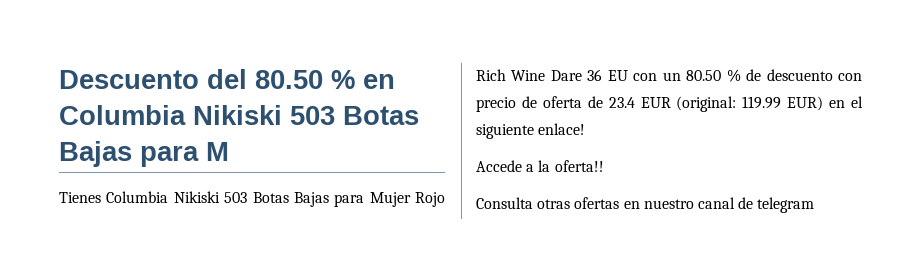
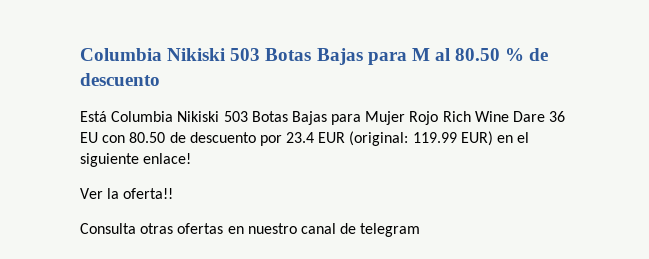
[59,69,395,89] Descuento del 80.50 % en -> (80, 54) none
[59,192,101,203] // Tienes -> [434,48,549,61] [80,73,160,86] [80,111,107,122] al 80.50 % de descuento // Está
[662,69,862,82] [476,96,603,112] un 80.50 % de descuento con precio de oferta de -> [129,132,282,146] 80.50 de descuento por
[476,160,535,172] Accede a -> [80,188,103,199] Ver

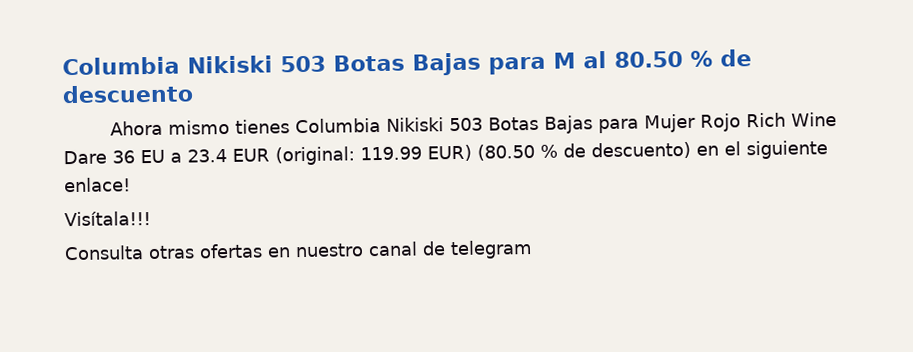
[80,111,107,122] Está -> [109,119,290,136] Ahora mismo tienes
[102,132,282,146] con 80.50 de descuento por -> [170,152,182,163] a
(493, 138) none -> [477,141,691,161] (80.50 % de descuento)
[80,188,174,199] Ver la oferta!! -> [64,211,151,227] Visítala!!!

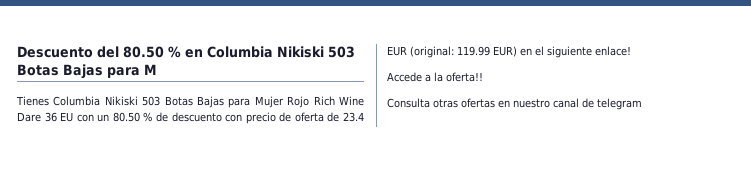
(62, 66) none -> [17,46,203,58] Descuento del 80.50 % en
[583,49,752,69] [62,84,194,104] [109,119,290,136] al 80.50 % de descuento // Ahora mismo tienes -> [16,96,49,106] // Tienes
[170,152,182,163] a -> [76,112,340,124] con un 80.50 % de descuento con precio de oferta de
[477,141,691,161] (80.50 % de descuento) -> (517, 51) none
[64,211,151,227] Visítala!!! -> [387,72,483,82] Accede a la oferta!!

